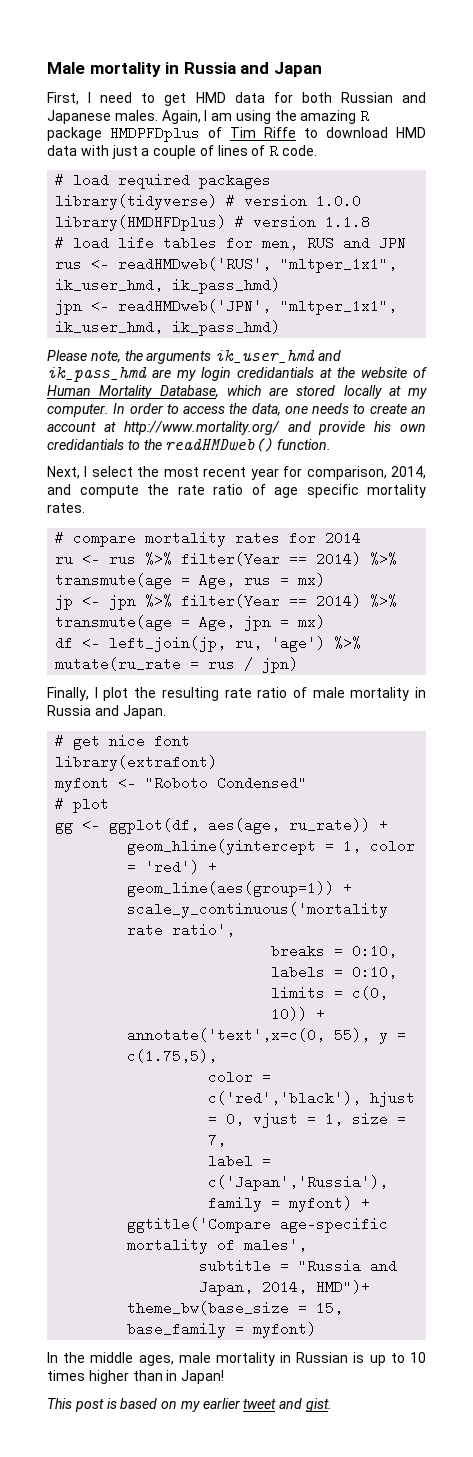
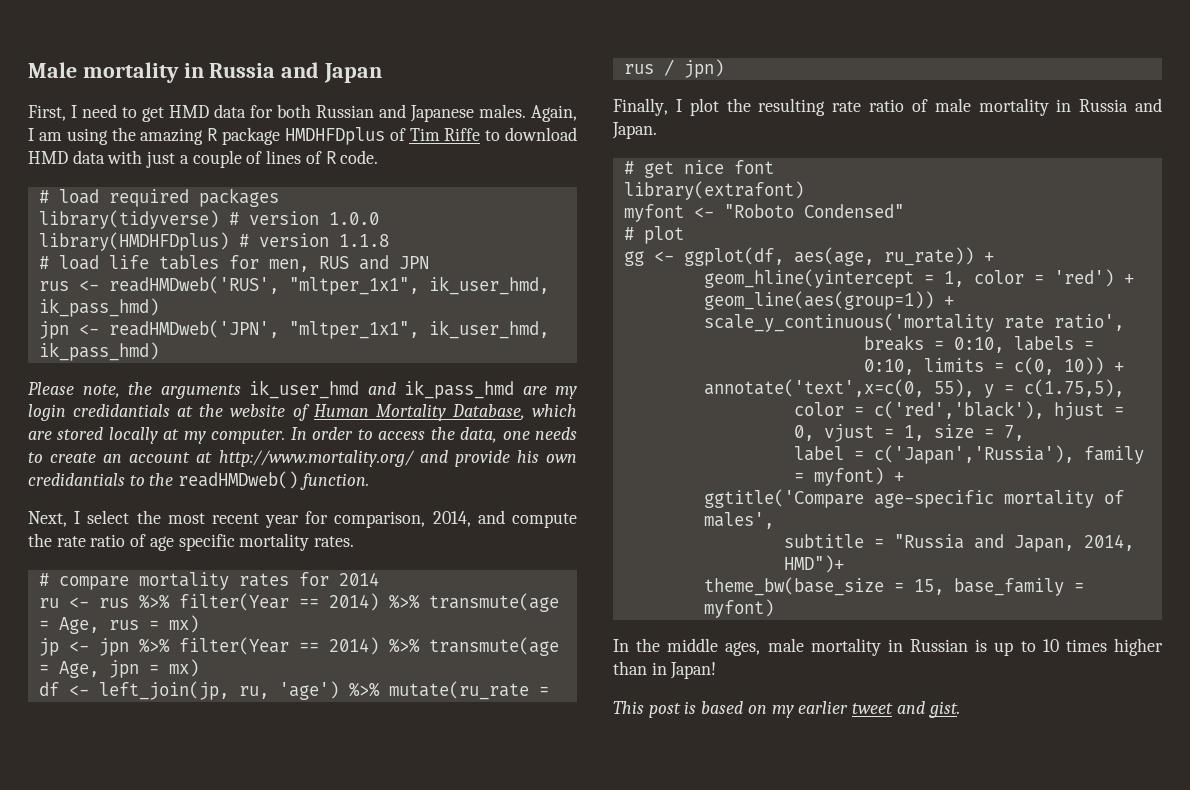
[110,126,200,142] HMDPFDplus -> [284,127,385,145] HMDHFDplus

